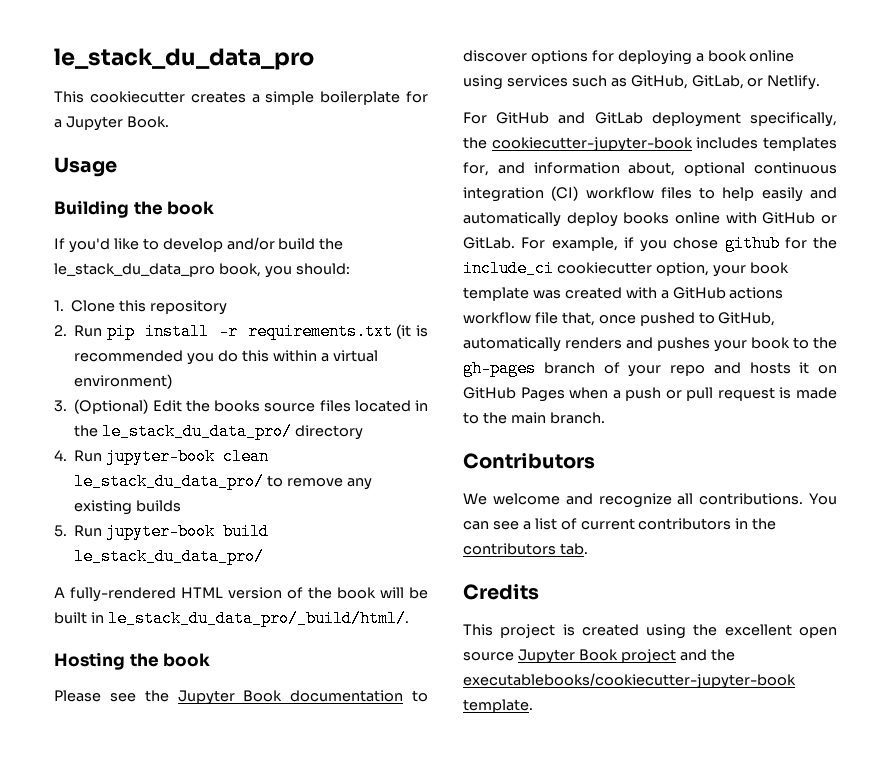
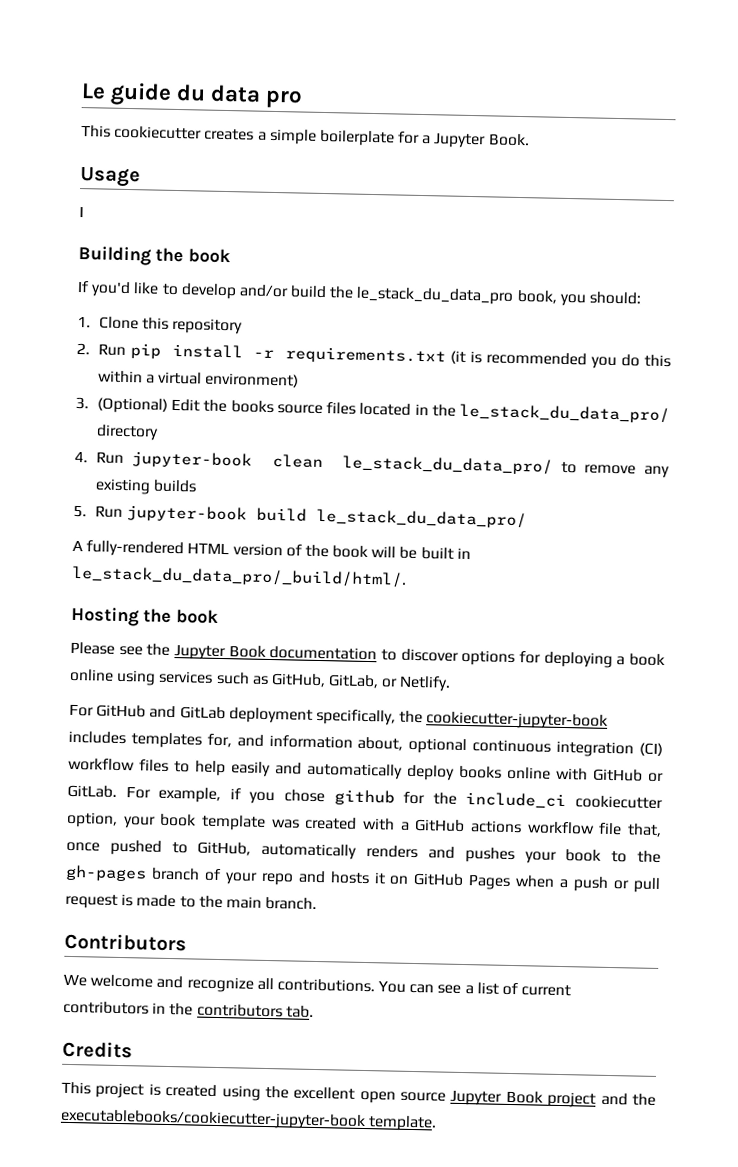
[54,48,314,70] le_stack_du_data_pro -> [81,82,304,109] Le guide du data pro
(117, 167) none -> [79,206,84,218] // I

